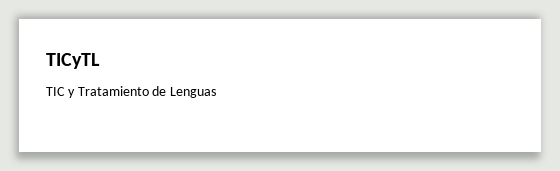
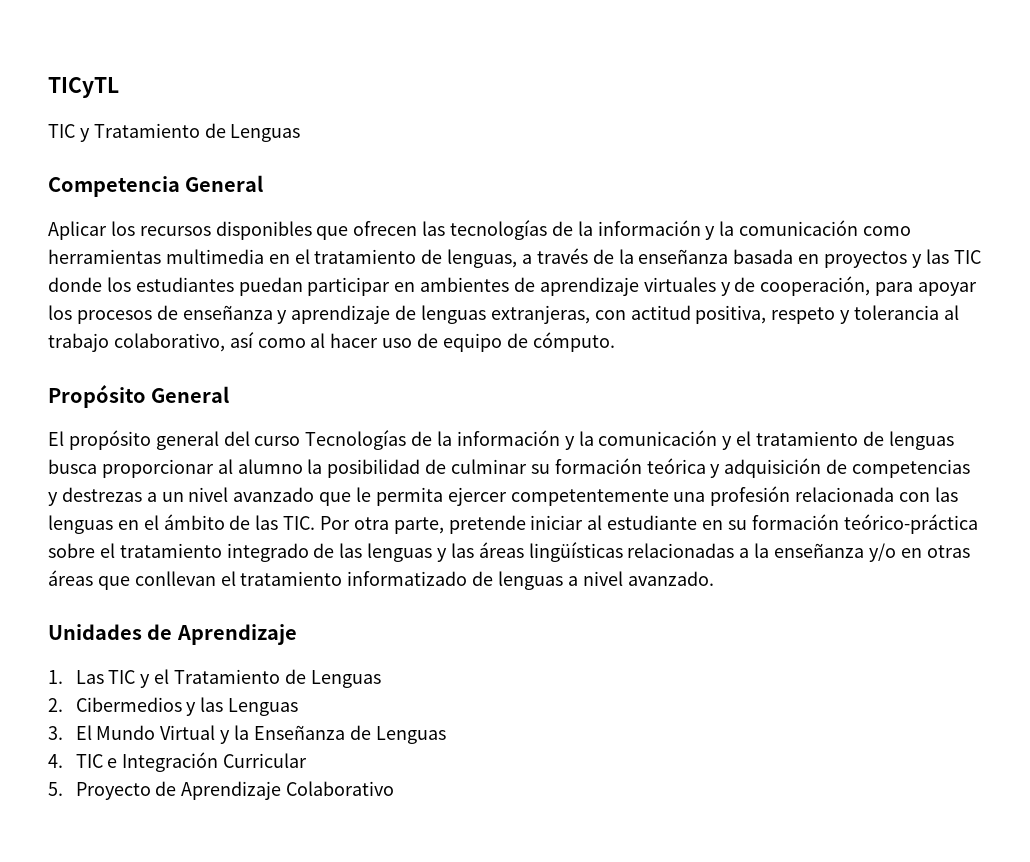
(217, 92) none -> [48,175,264,197] [48,220,912,240] [48,248,981,268] [48,276,978,296] [48,305,959,324] [48,332,615,352] [48,385,230,408] [48,430,954,450] [48,458,971,478] [48,486,958,506] [48,514,978,534] [48,542,970,562] [48,570,714,590] [48,624,297,645] [48,669,381,688] [48,697,299,716] [48,725,446,744] [48,752,308,772] [48,781,395,800] // Competencia General // Aplicar los recursos disponibles que ofrecen las tecnologías de la información y la comunicación como herramientas multimedia en el tratamiento de lenguas, a través de la enseñanza basada en proyectos y las TIC donde los estudiantes puedan participar en ambientes de aprendizaje virtuales y de cooperación, para apoyar los procesos de enseñanza y aprendizaje de lenguas extranjeras, con actitud positiva, respeto y tolerancia al trabajo colaborativo, así como al hacer uso de equipo de cómputo. // Propósito General // El propósito general del curso Tecnologías de la información y la comunicación y el tratamiento de lenguas busca proporcionar al alumno la posibilidad de culminar su formación teórica y adquisición de competencias y destrezas a un nivel avanzado que le permita ejercer competentemente una profesión relacionada con las lenguas en el ámbito de las TIC. Por otra parte, pretende iniciar al estudiante en su formación teórico-práctica sobre el tratamiento integrado de las lenguas y las áreas lingüísticas relacionadas a la enseñanza y/o en otras áreas que conllevan el tratamiento informatizado de lenguas a nivel avanzado. // Unidades de Aprendizaje // 1. Las TIC y el Tratamiento de Lenguas // 2. Cibermedios y las Lenguas // 3. El Mundo Virtual y la Enseñanza de Lenguas // 4. TIC e Integración Curricular // 5. Proyecto de Aprendizaje Colaborativo

